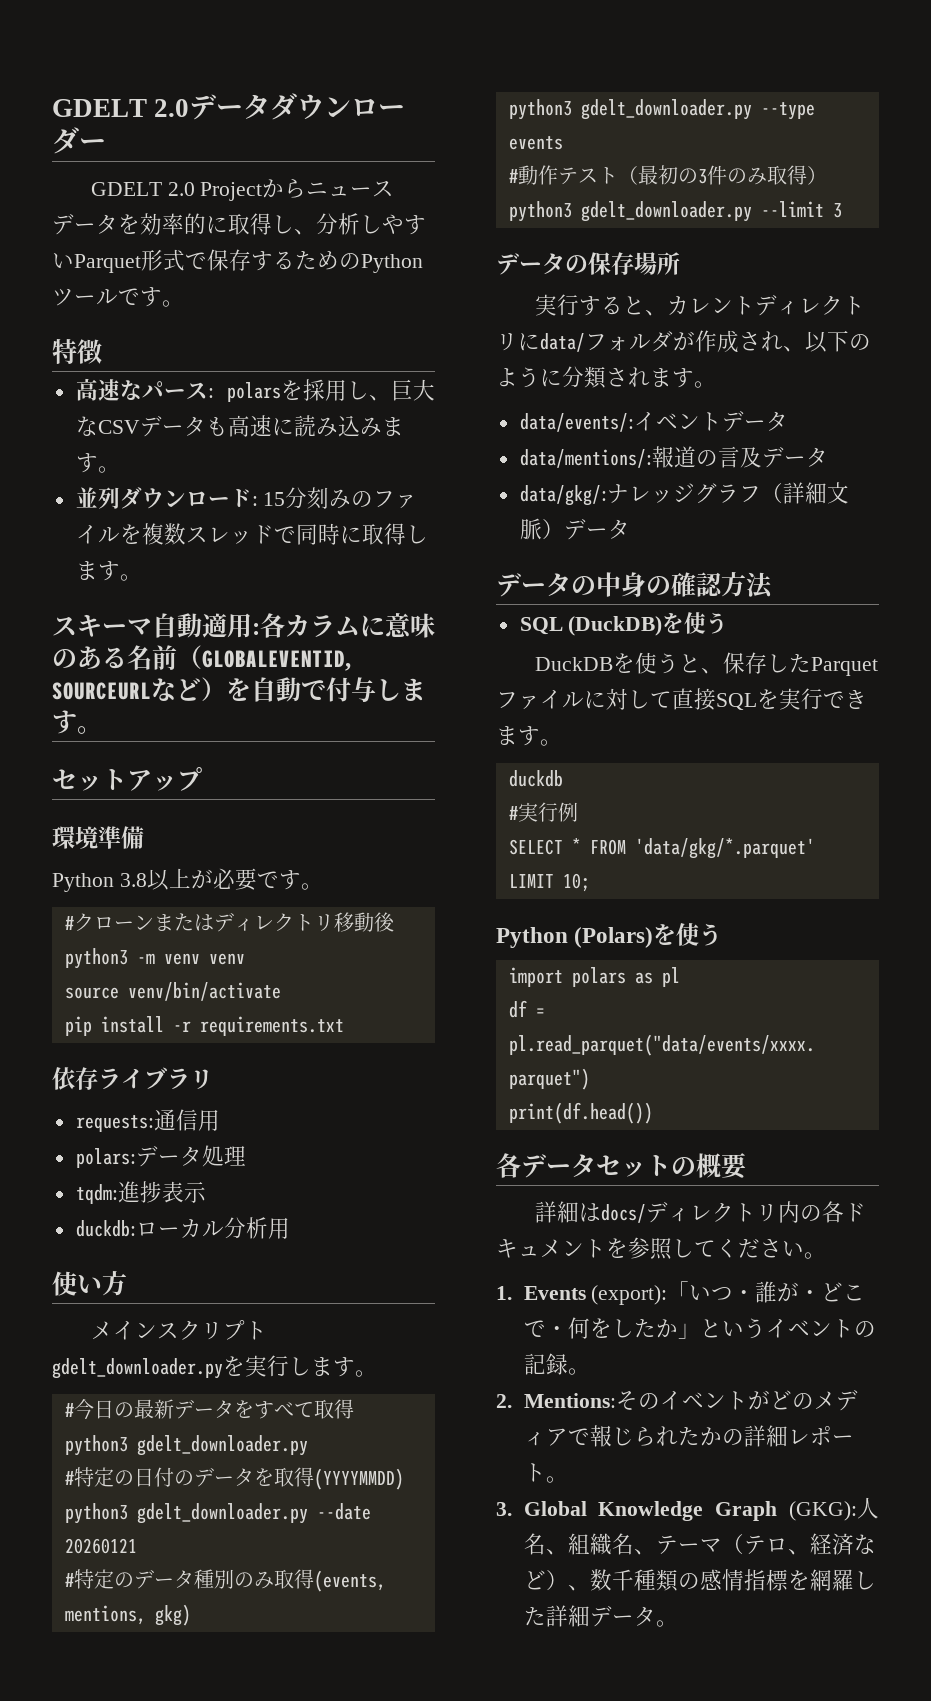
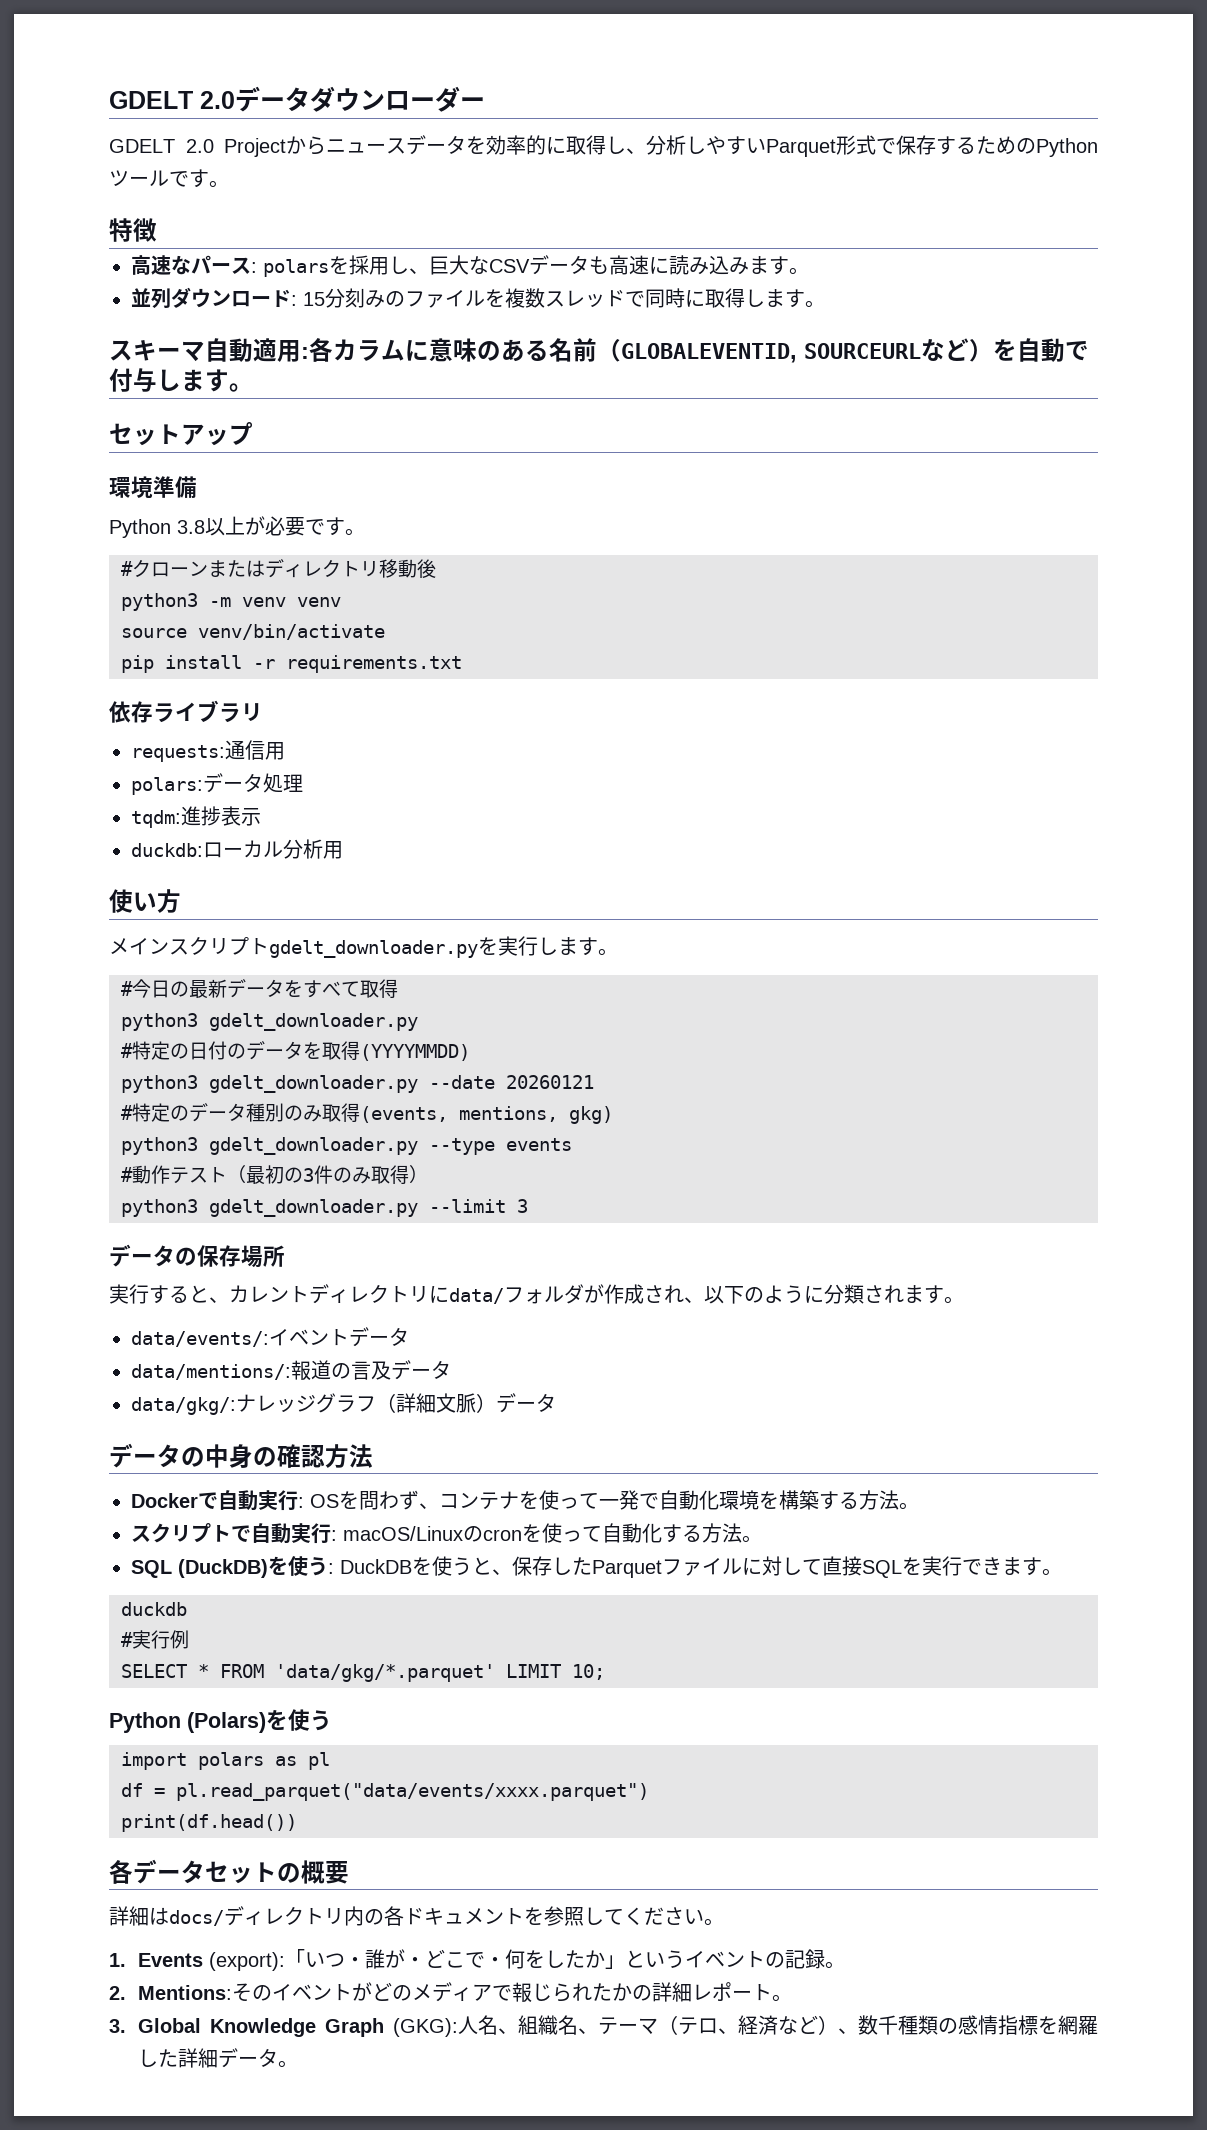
(773, 585) none -> [131,1490,919,1511] [131,1523,762,1544] // Dockerで自動実行: OSを問わず、コンテナを使って一発で自動化環境を構築する方法。 // スクリプトで自動実行: macOS/Linuxのcronを使って自動化する方法。
(729, 623) // -> [328,1563,334,1574] :

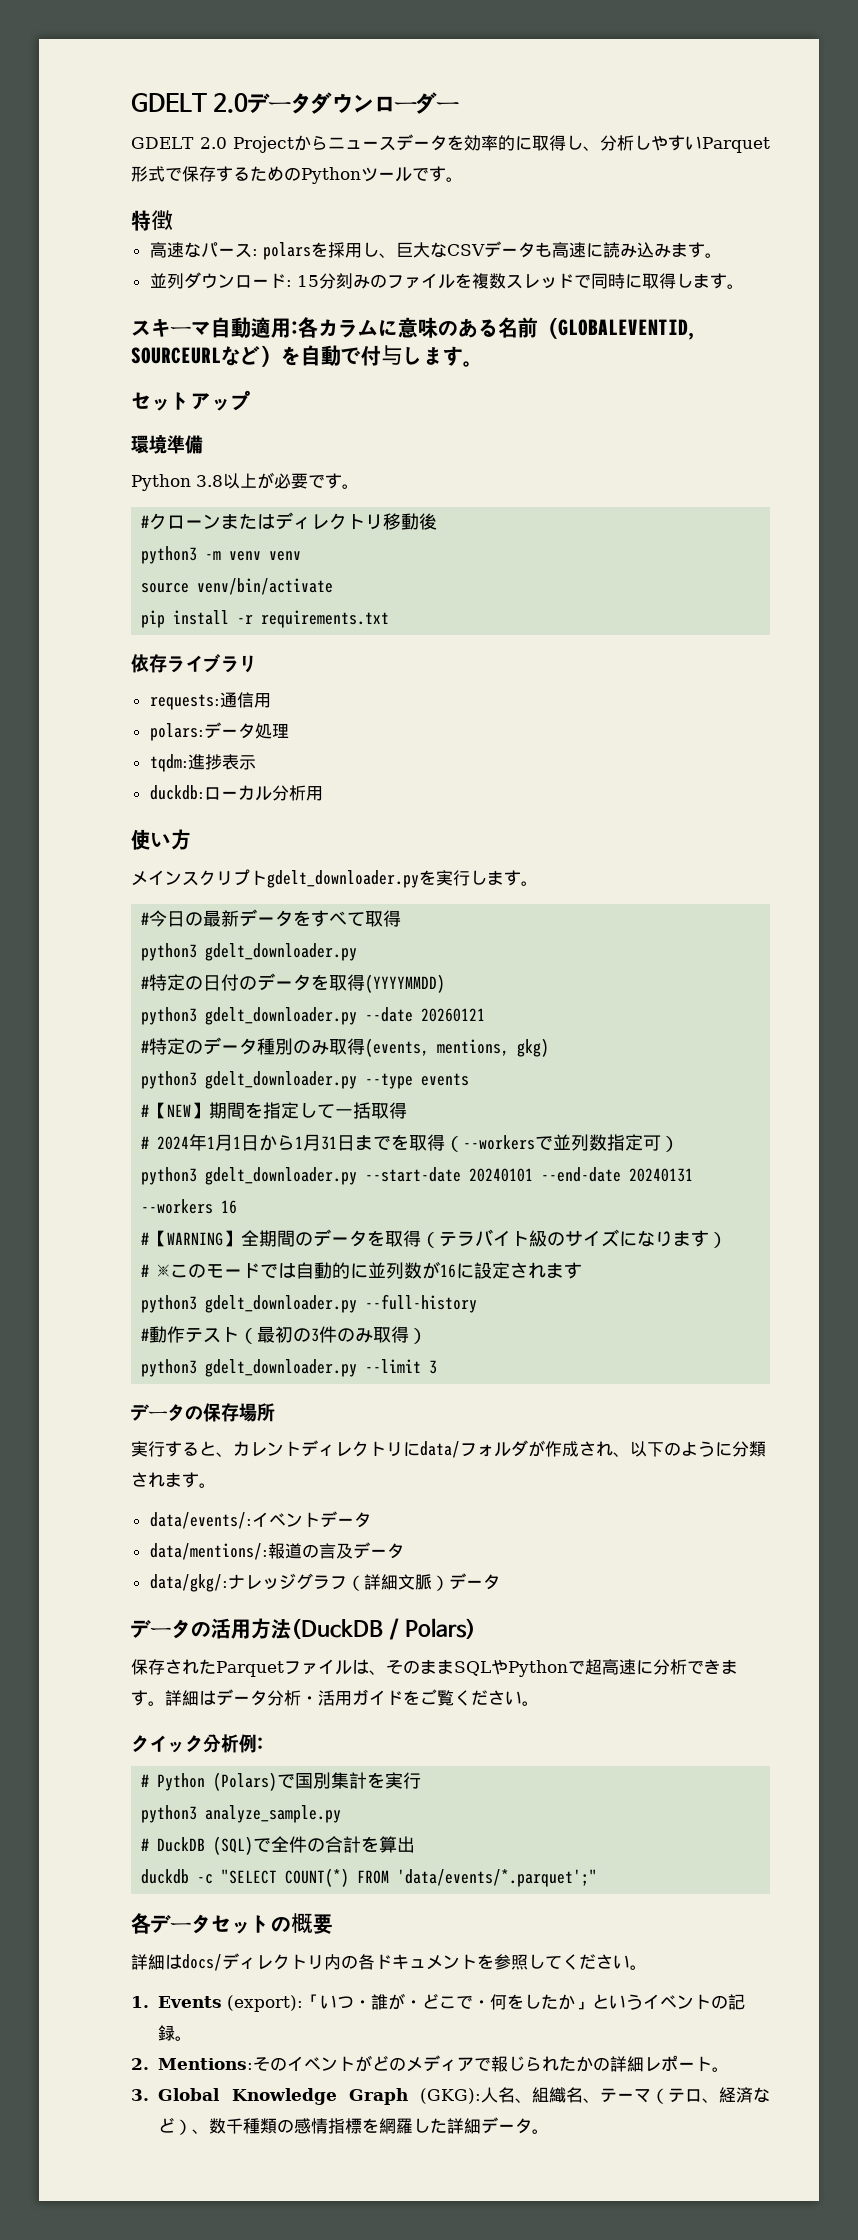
(572, 1144) none -> [141,1102,408,1119] [141,1134,680,1152] [141,1167,694,1185] [141,1199,238,1214] [141,1229,728,1248] [141,1261,583,1279] [141,1294,478,1313] // #【NEW】期間を指定して一括取得 // # 2024年1月1日から1月31日までを取得（--workersで並列数指定可） // python3 gdelt_downloader.py --start-date 20240101 --end-date 20240131 --workers 16 // #【WARNING】全期間のデータを取得（テラバイト級のサイズになります） // # ※このモードでは自動的に並列数が16に設定されます // python3 gdelt_downloader.py --full-history
[205,1444,373,1468] [131,1490,919,1511] [131,1523,762,1544] [131,1556,1062,1578] [121,1602,187,1616] [121,1630,189,1649] [121,1664,605,1682] [109,1709,332,1733] [121,1752,330,1770] [121,1783,649,1801] [121,1814,297,1832] 中身の確認方法 // Dockerで自動実行: OSを問わず、コンテナを使って一発で自動化環境を構築する方法。 // スクリプトで自動実行: macOS/Linuxのcronを使って自動化する方法。 // SQL (DuckDB)を使う: DuckDBを使うと、保存したParquetファイルに対して直接SQLを実行できます。 // duckdb // #実行例 // SELECT * FROM 'data/gkg/*.parquet' LIMIT 10; // Python (Polars)を使う // import polars as pl // df = pl.read_parquet("data/events/xxxx.parquet") // print(df.head()) -> [211,1618,476,1640] [131,1659,738,1677] [131,1689,539,1706] [131,1734,263,1753] [141,1772,422,1791] [141,1805,342,1823] [141,1836,416,1855] [141,1868,598,1887] 活用方法(DuckDB / Polars) // 保存されたParquetファイルは、そのままSQLやPythonで超高速に分析できます。詳細はデータ分析・活用ガイドをご覧ください。 // クイック分析例: // # Python (Polars)で国別集計を実行 // python3 analyze_sample.py // # DuckDB (SQL)で全件の合計を算出 // duckdb -c "SELECT COUNT(*) FROM 'data/events/*.parquet';"

